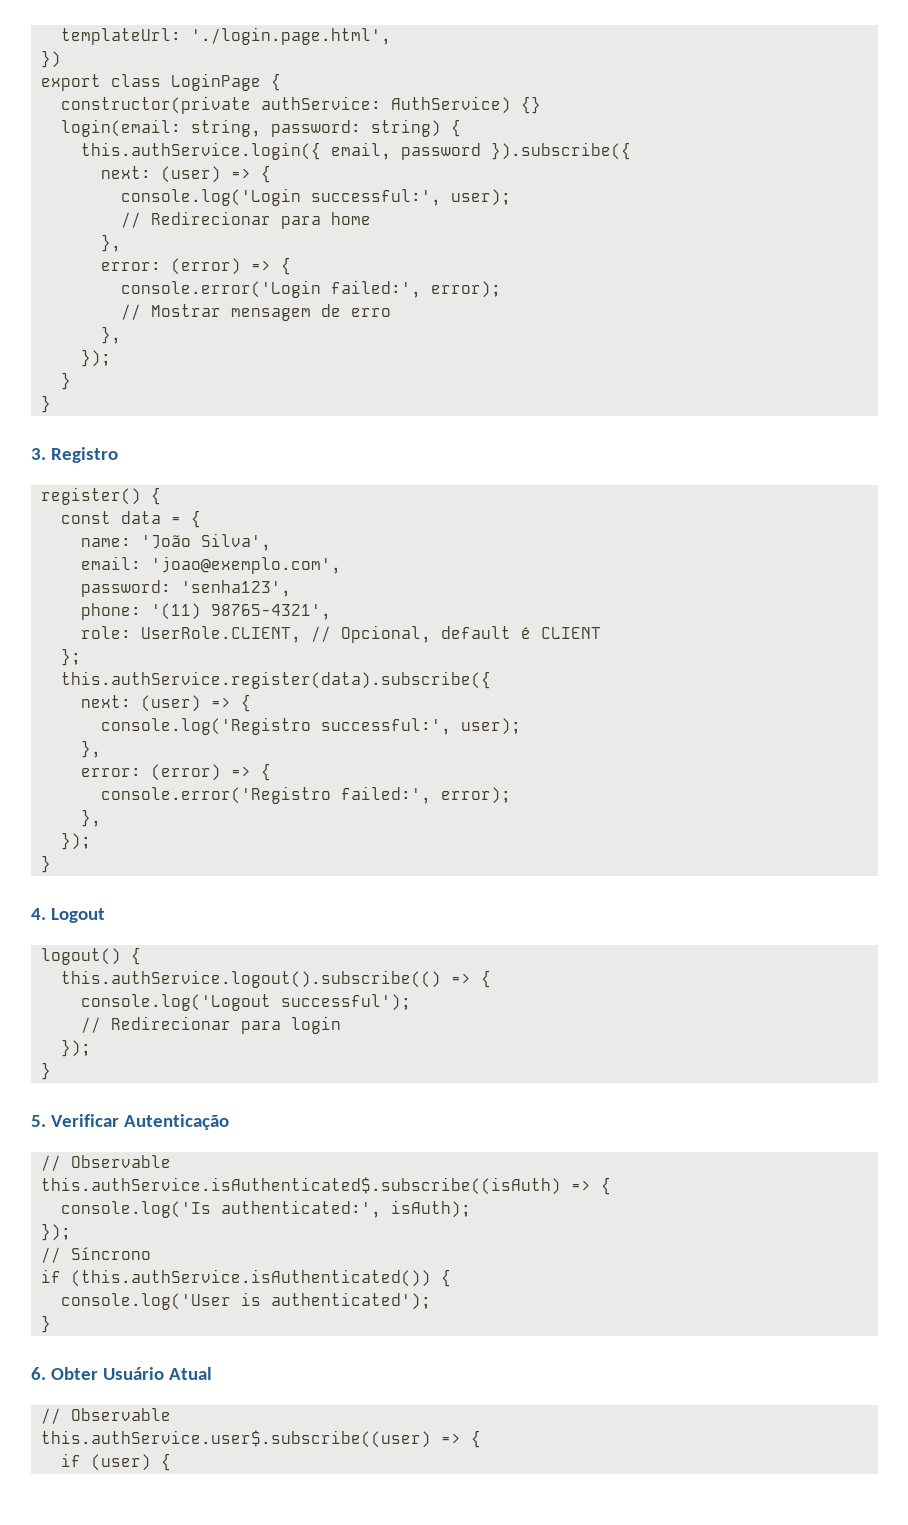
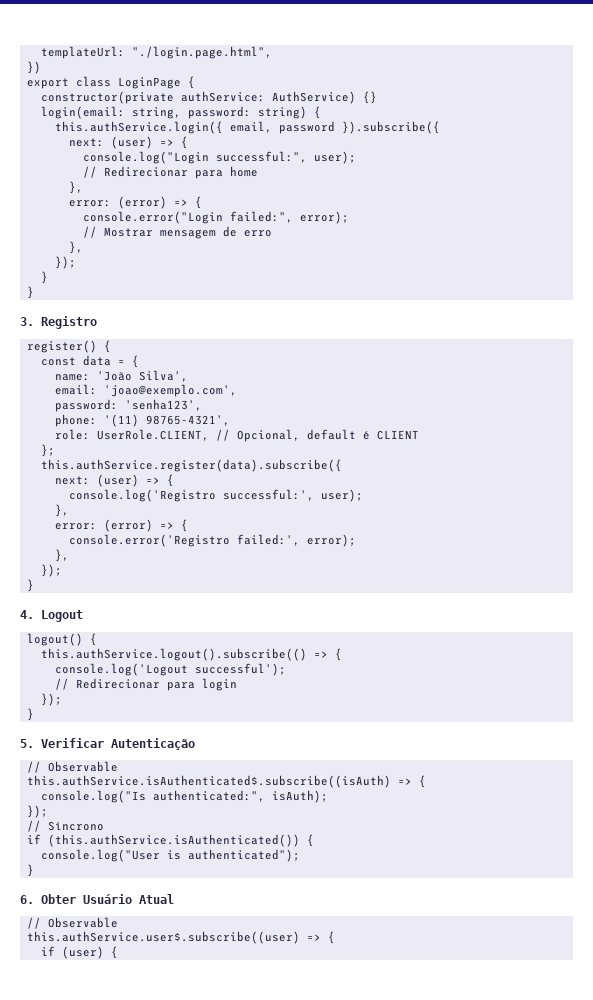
[191,27,392,45] './login.page.html', -> [131,46,272,59] "./login.page.html",
[121,188,442,206] console.log('Login successful:', -> [82,151,307,164] console.log("Login successful:",
[121,280,422,298] console.error('Login failed:', -> [82,211,293,224] console.error("Login failed:",
[61,1200,382,1218] console.log('Is authenticated:', -> [40,790,265,803] console.log("Is authenticated:",
[61,1292,432,1310] console.log('User is authenticated'); -> [40,849,300,862] console.log("User is authenticated");

